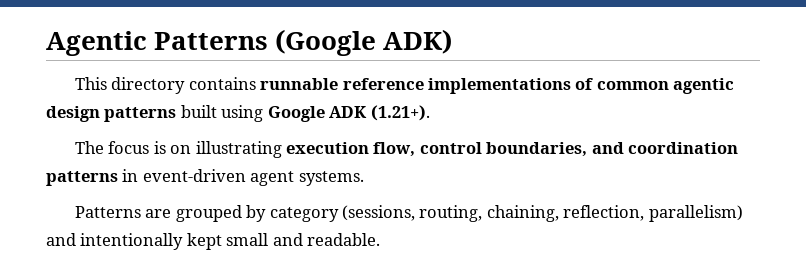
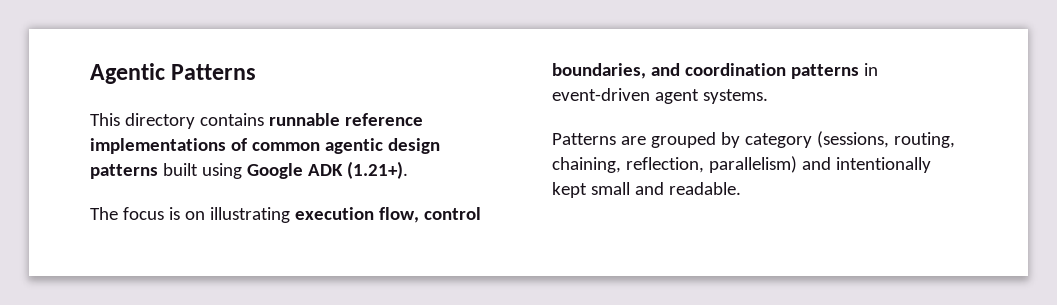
[275,29,453,56] (Google ADK) -> (257, 72) none

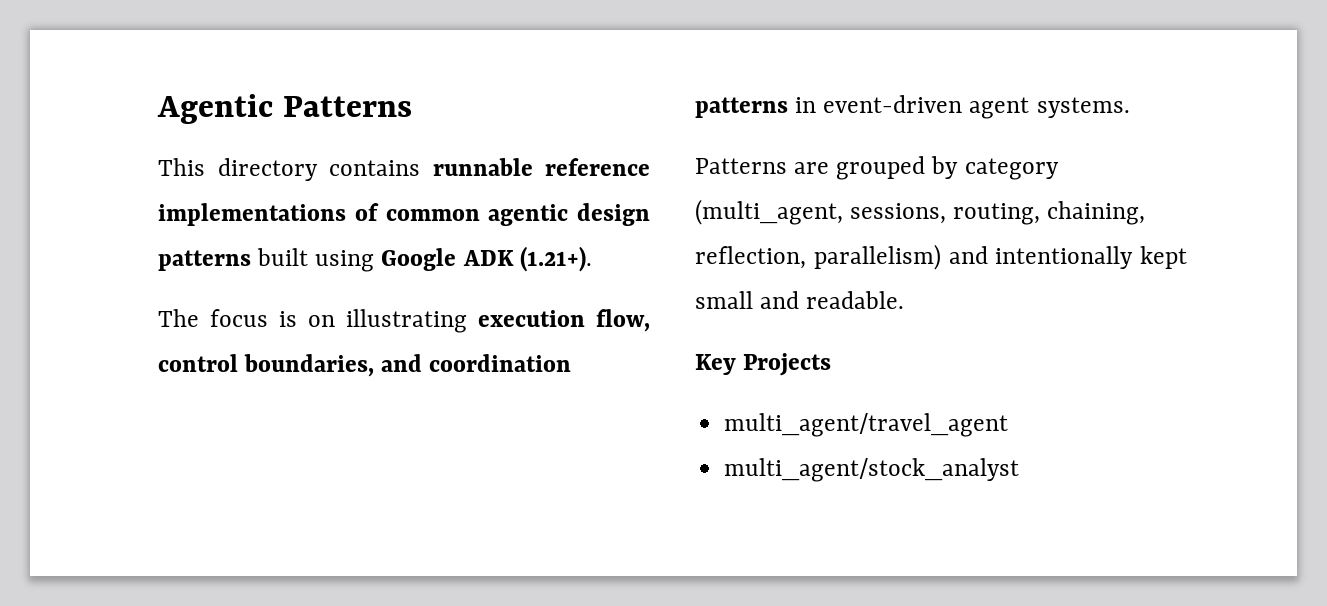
[816,131,889,148] (sessions, -> [695,199,947,225] (multi_agent, sessions,
(741, 188) none -> [695,353,832,376] [724,413,1009,437] [724,458,1020,482] // Key Projects // multi_agent/travel_agent // multi_agent/stock_analyst

